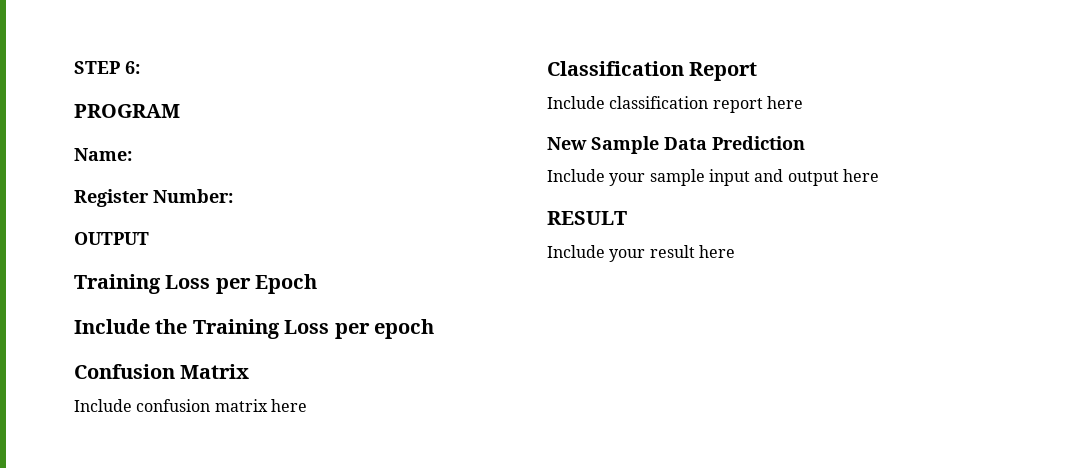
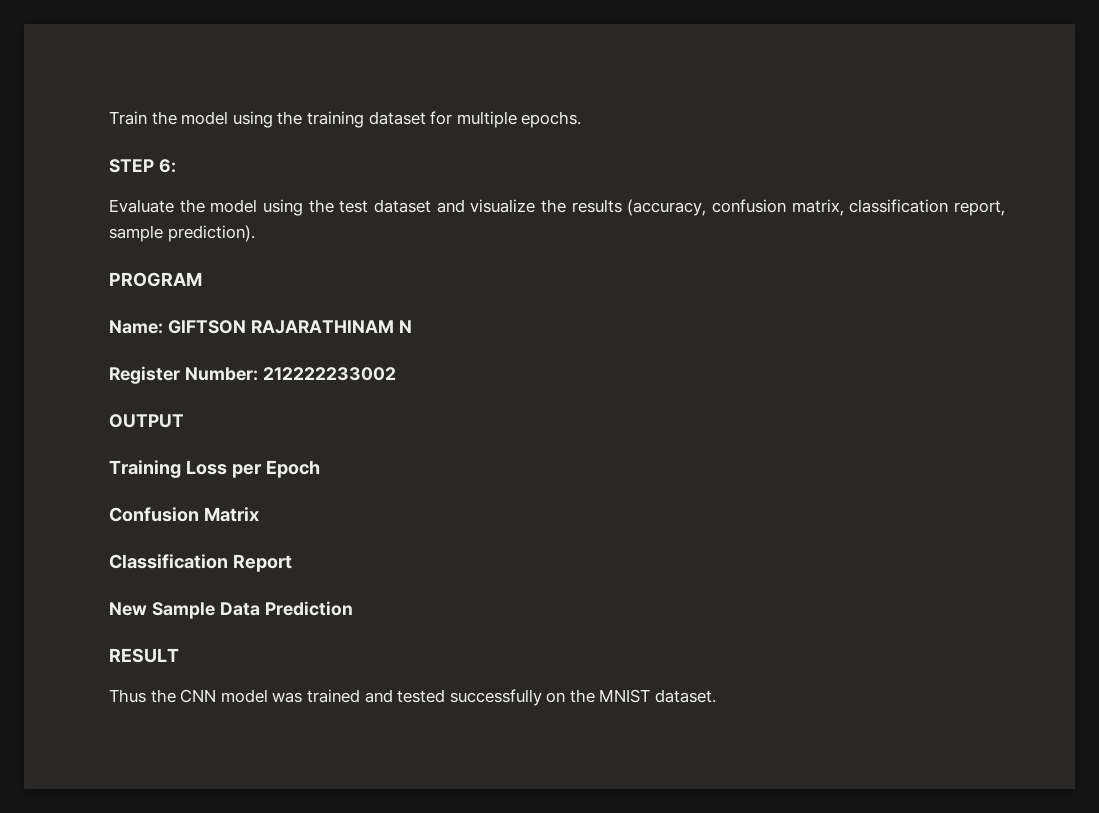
[74,61,140,74] STEP 6: -> [109,111,582,128] [109,159,176,173] [109,199,1005,216] [109,225,255,242] Train the model using the training dataset for multiple epochs. // STEP 6: // Evaluate the model using the test dataset and visualize the results (accuracy, confusion matrix, classification report, sample prediction).
(132, 154) none -> [167,320,412,334] GIFTSON RAJARATHINAM N
(233, 196) none -> [262,367,396,381] 212222233002
[74,319,434,339] [74,364,250,379] [74,399,307,412] [547,61,758,81] [547,96,803,113] [547,136,805,154] [547,169,879,186] [547,211,627,225] [547,245,735,262] Include the Training Loss per epoch // Confusion Matrix // Include confusion matrix here // Classification Report // Include classification report here // New Sample Data Prediction // Include your sample input and output here // RESULT // Include your result here -> [109,507,259,522] [109,554,292,572] [109,601,353,619] [109,648,179,663] [109,689,717,706] Confusion Matrix // Classification Report // New Sample Data Prediction // RESULT // Thus the CNN model was trained and tested successfully on the MNIST dataset.

